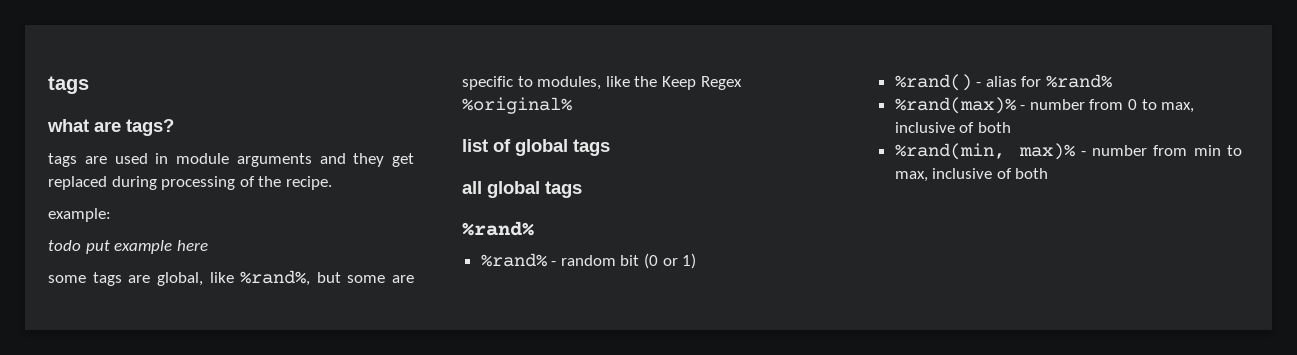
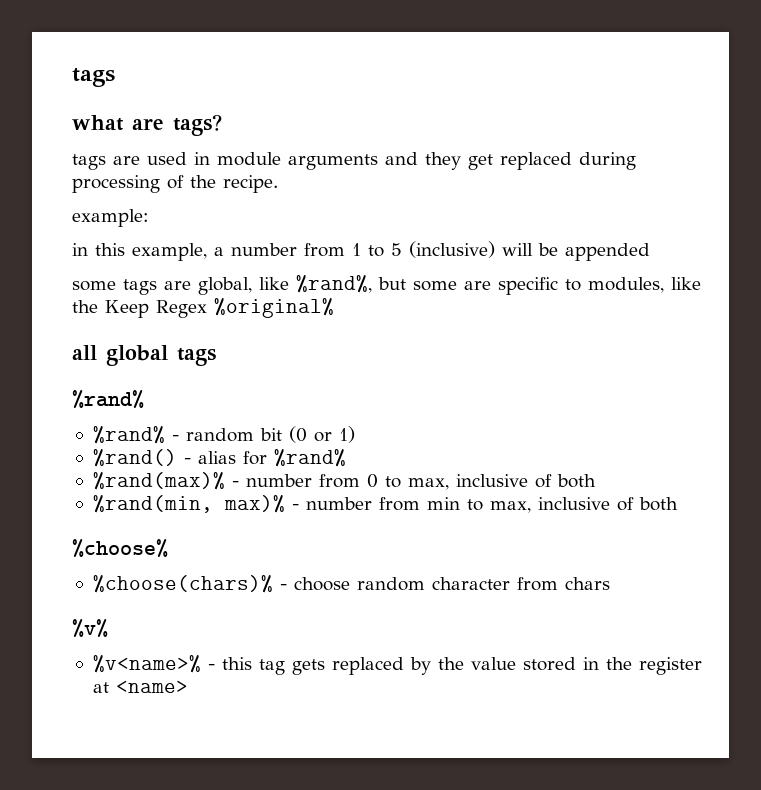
[48,240,208,254] todo put example here -> [72,241,650,261] in this example, a number from 1 to 5 (inclusive) will be appended
[462,139,610,156] // list of global tags -> (334, 308) none
(1049, 173) none -> [72,539,168,557] [92,575,610,593] [72,619,108,637] [92,655,702,675] [92,680,188,693] // %choose% // %choose(chars)% - choose random character from chars // %v% // %v<name>% - this tag gets replaced by the value stored in the register at <name>

